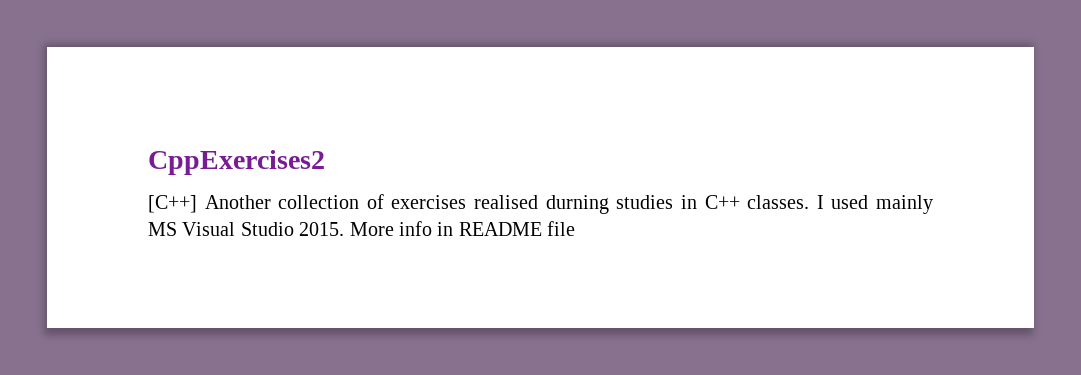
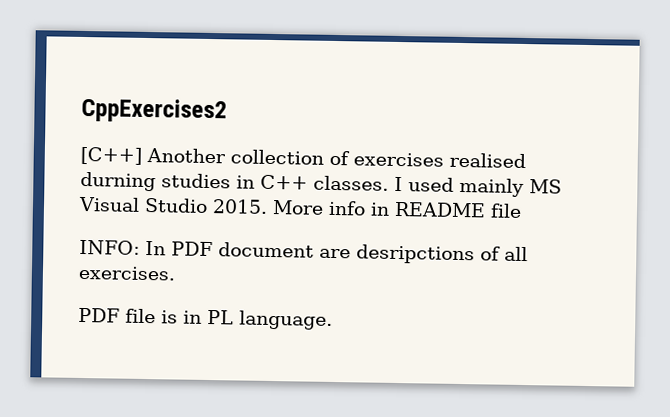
(576, 228) none -> [79,239,528,265] [78,265,176,281] [78,307,333,330] // INFO: In PDF document are desripctions of all exercises. // PDF file is in PL language.

